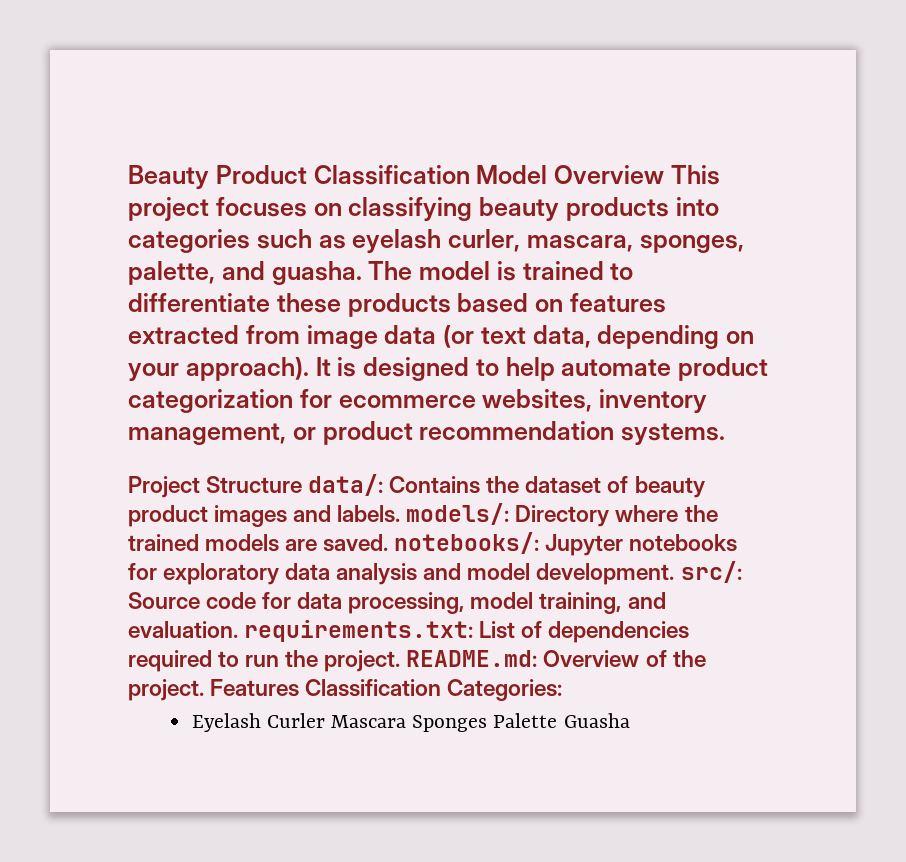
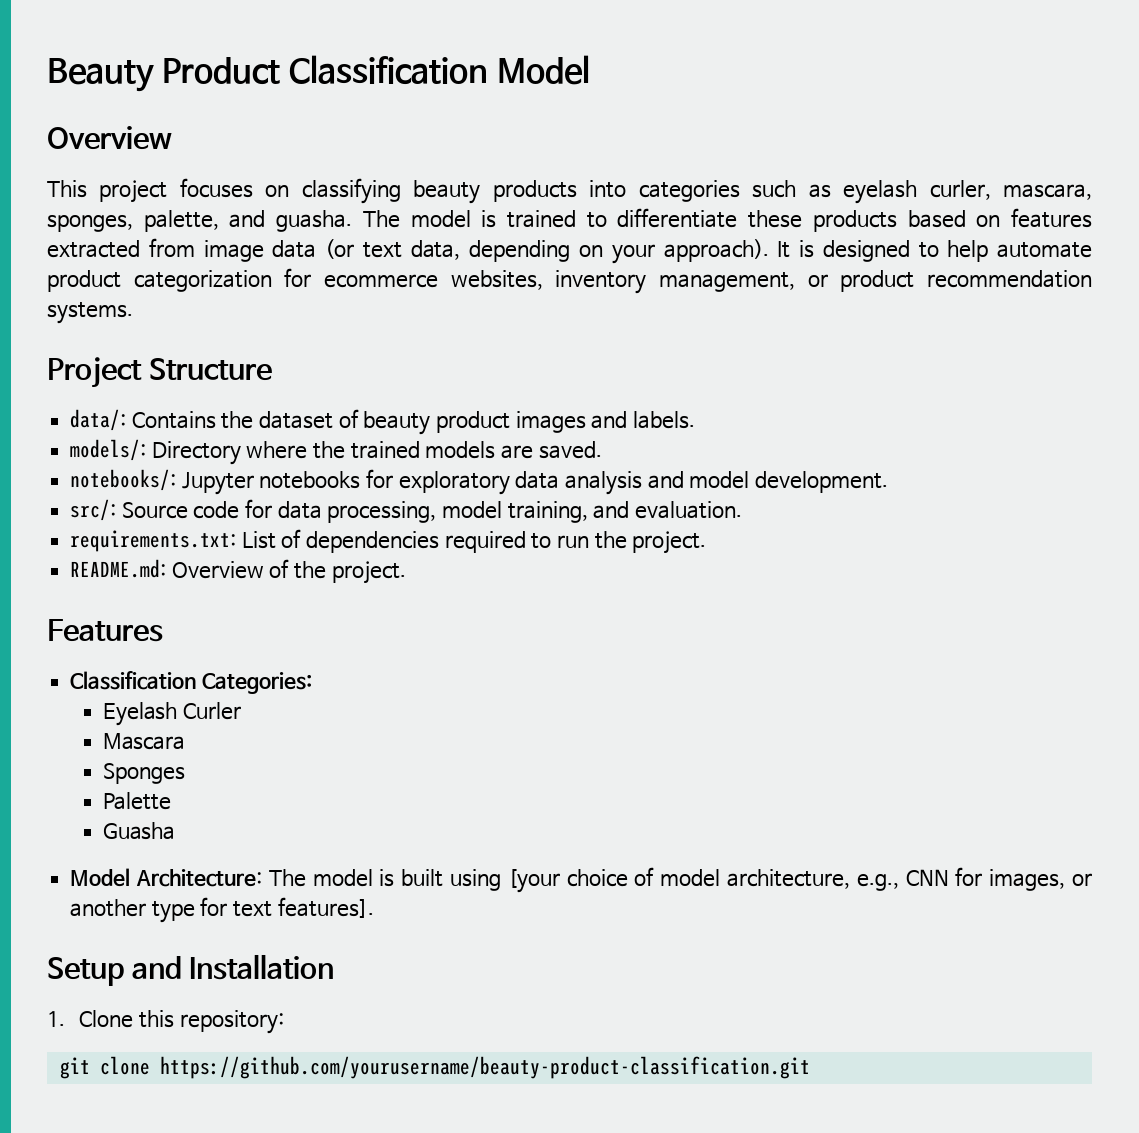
[554,165,664,184] Overview -> [47,126,172,150] // Overview //
(303, 484) none -> (272, 369) //
(401, 514) none -> (696, 420) //
(389, 543) none -> (602, 450) //
(675, 574) none -> (889, 482) //
(238, 629) none -> (743, 510) //
(401, 661) none -> (707, 542) //
(204, 690) none -> (406, 572) //
(300, 688) none -> (163, 630) //
(325, 720) none -> (242, 711) //
(406, 721) none -> (186, 741) //
(488, 723) none -> (185, 773) //
(558, 720) none -> (172, 801) //
(630, 720) none -> [70,867,1092,893] [70,897,374,923] [47,954,335,986] [47,1010,284,1034] [59,1056,810,1079] // Model Architecture: The model is built using [your choice of model architecture, e.g., CNN for images, or another type for text features]. // Setup and Installation // 1. Clone this repository: // git clone https://github.com/yourusername/beauty-product-classification.git

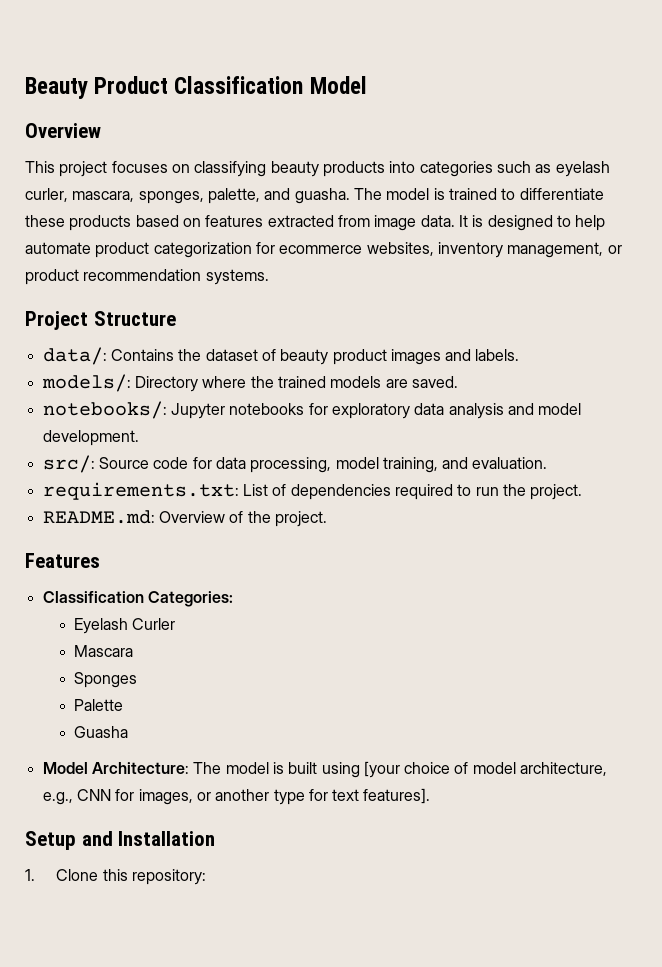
[272,239,769,264] data (or text data, depending on your approach). -> [420,215,455,227] data.
[59,1056,810,1079] // git clone https://github.com/yourusername/beauty-product-classification.git -> (207, 877) none

